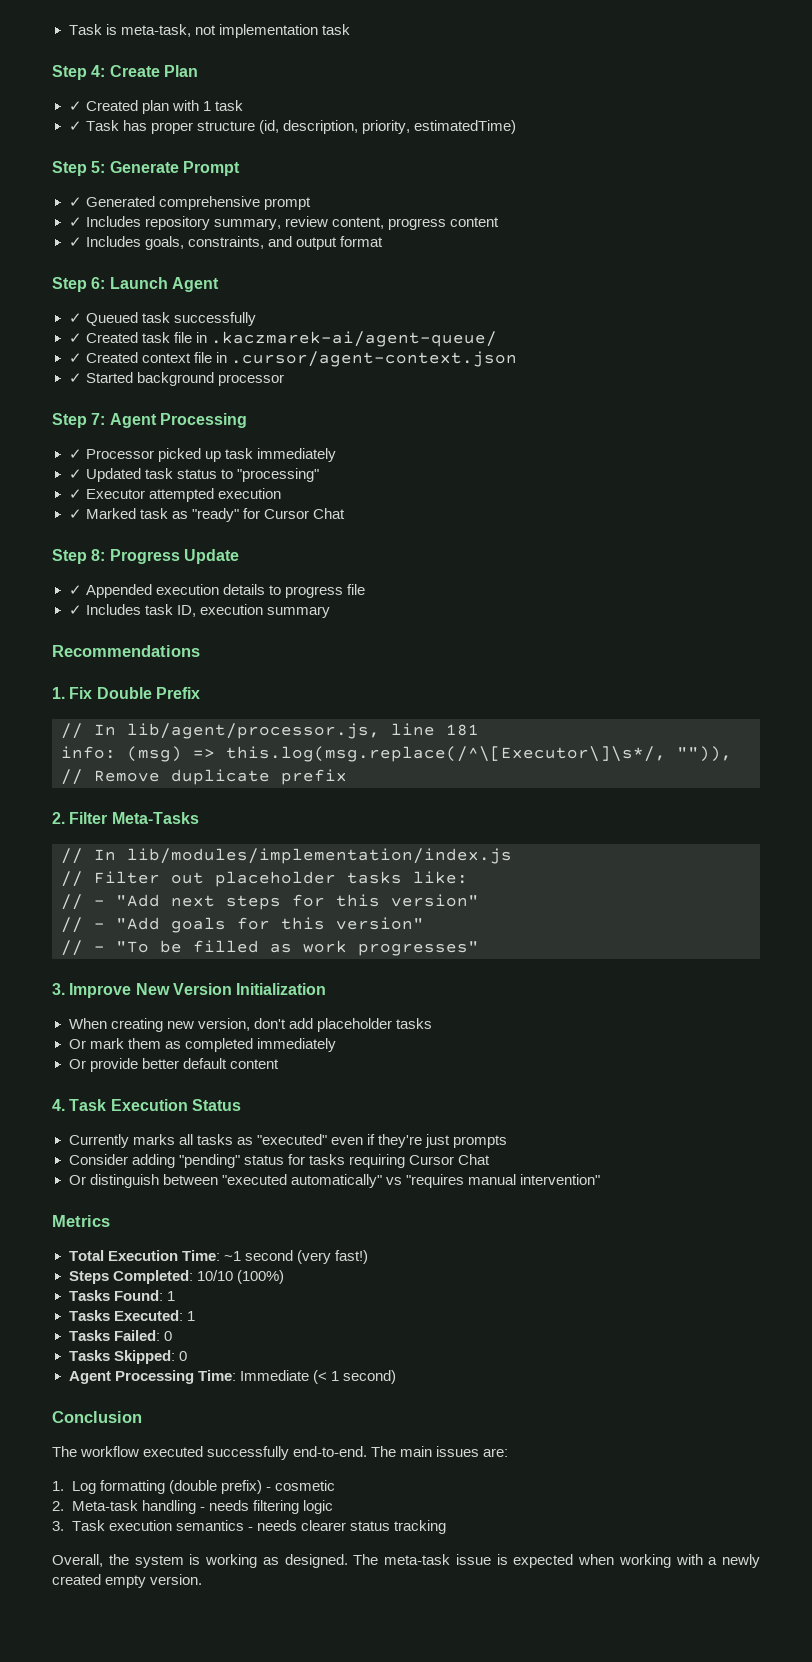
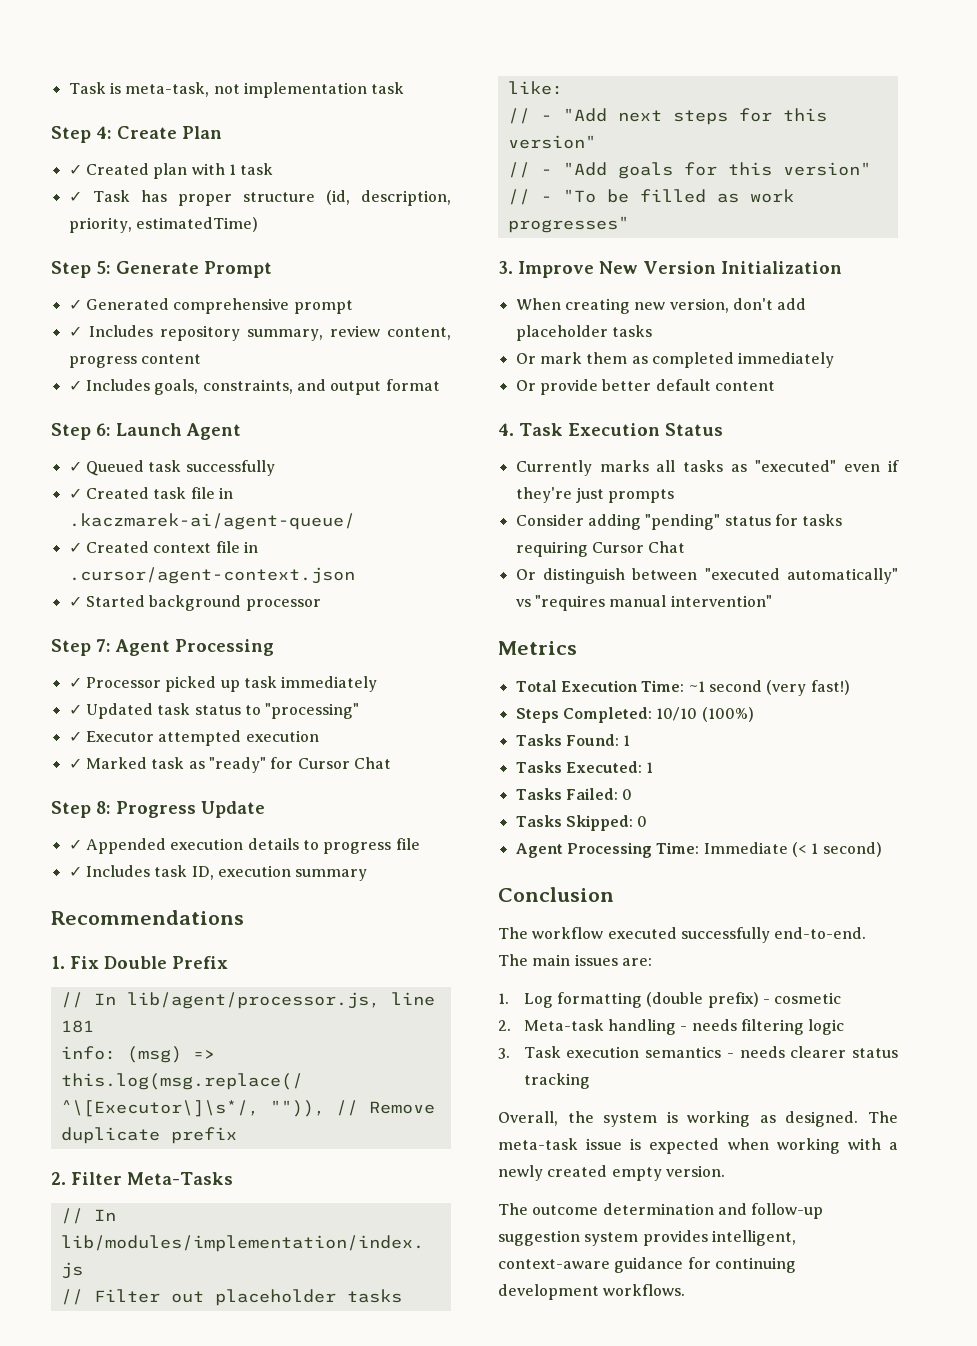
(203, 1579) none -> [498,1203,824,1219] [498,1230,796,1246] [498,1257,796,1273] [498,1284,686,1300] // The outcome determination and follow-up suggestion system provides intelligent, context-aware guidance for continuing development workflows.

